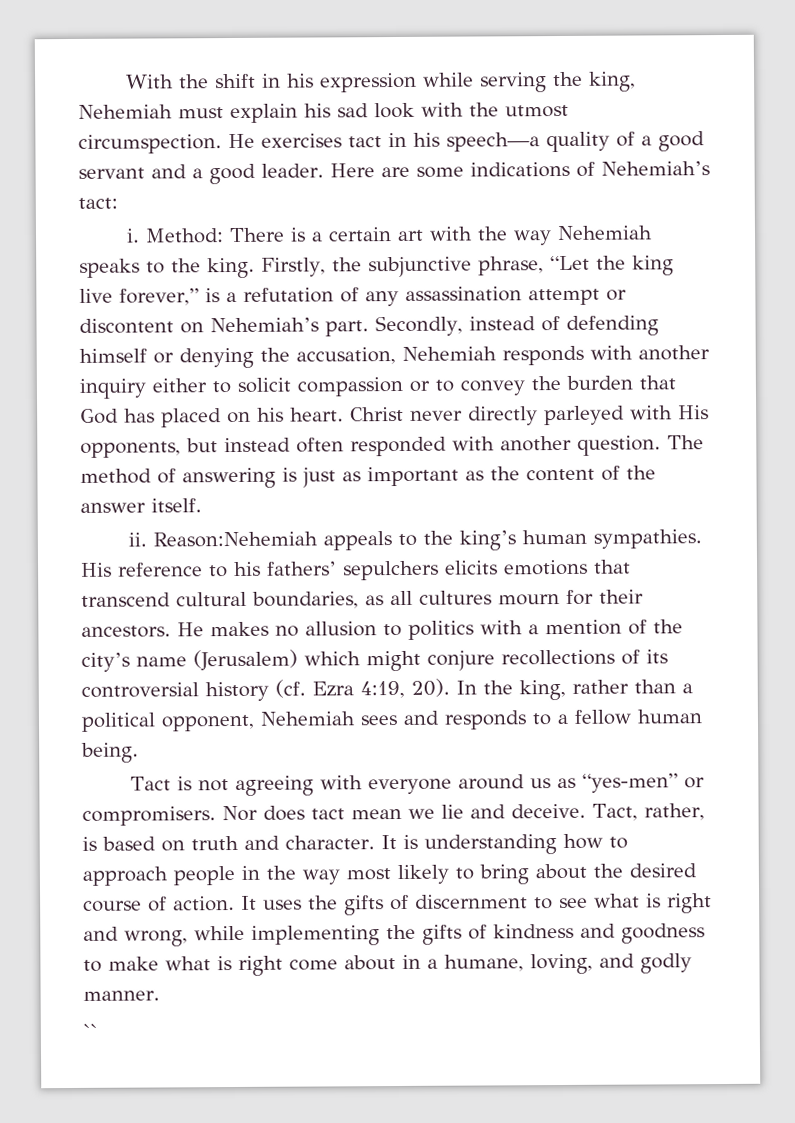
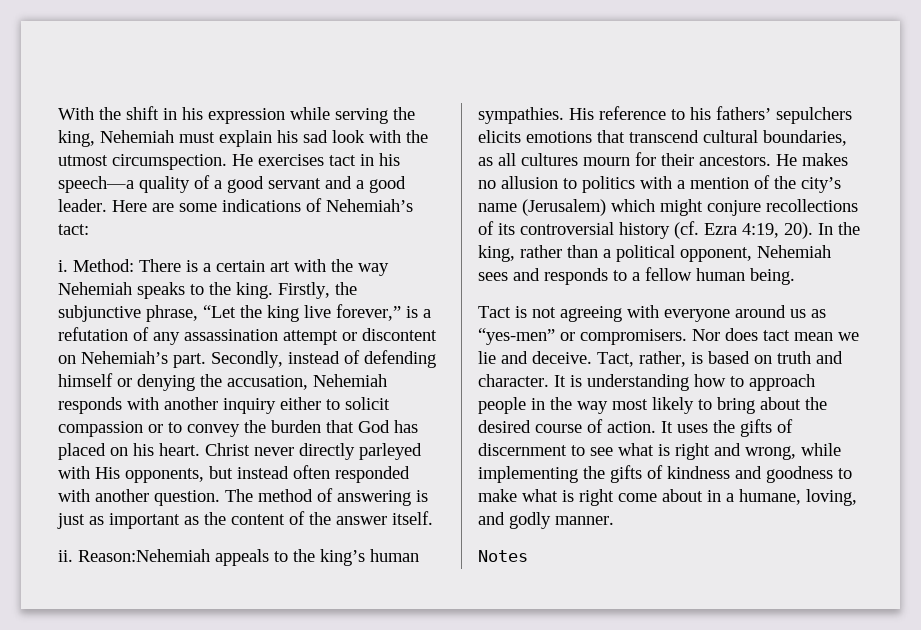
[83,1023,98,1038] `` -> [478,550,528,562] Notes

